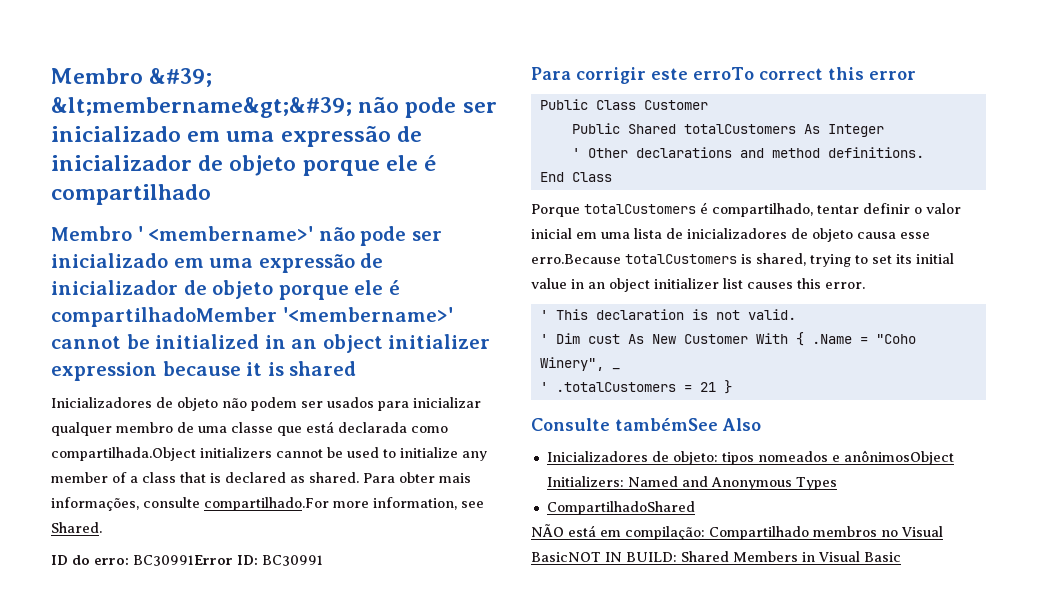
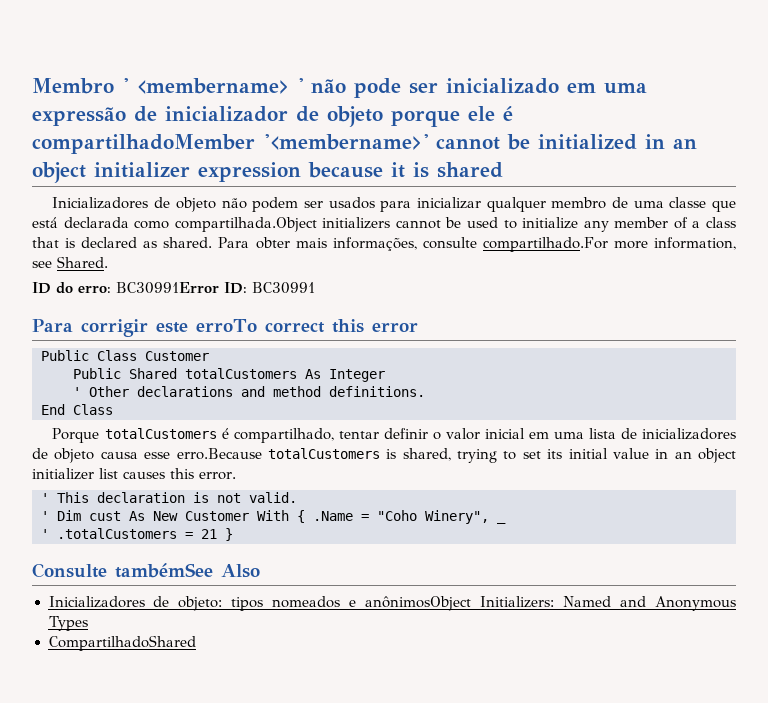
[51,68,213,87] [51,96,497,118] [51,125,422,147] [51,155,437,176] [51,184,211,205] [51,226,314,241] Membro &#39; &lt;membername&gt;&#39; não pode ser inicializado em uma expressão de inicializador de objeto porque ele é compartilhado // Membro ' <membername>' -> [32,78,303,94] Membro ' <membername> '
[531,524,943,540] [531,551,901,562] // NÃO está em compilação: Compartilhado membros no Visual BasicNOT IN BUILD: Shared Members in Visual Basic -> (196, 643) none

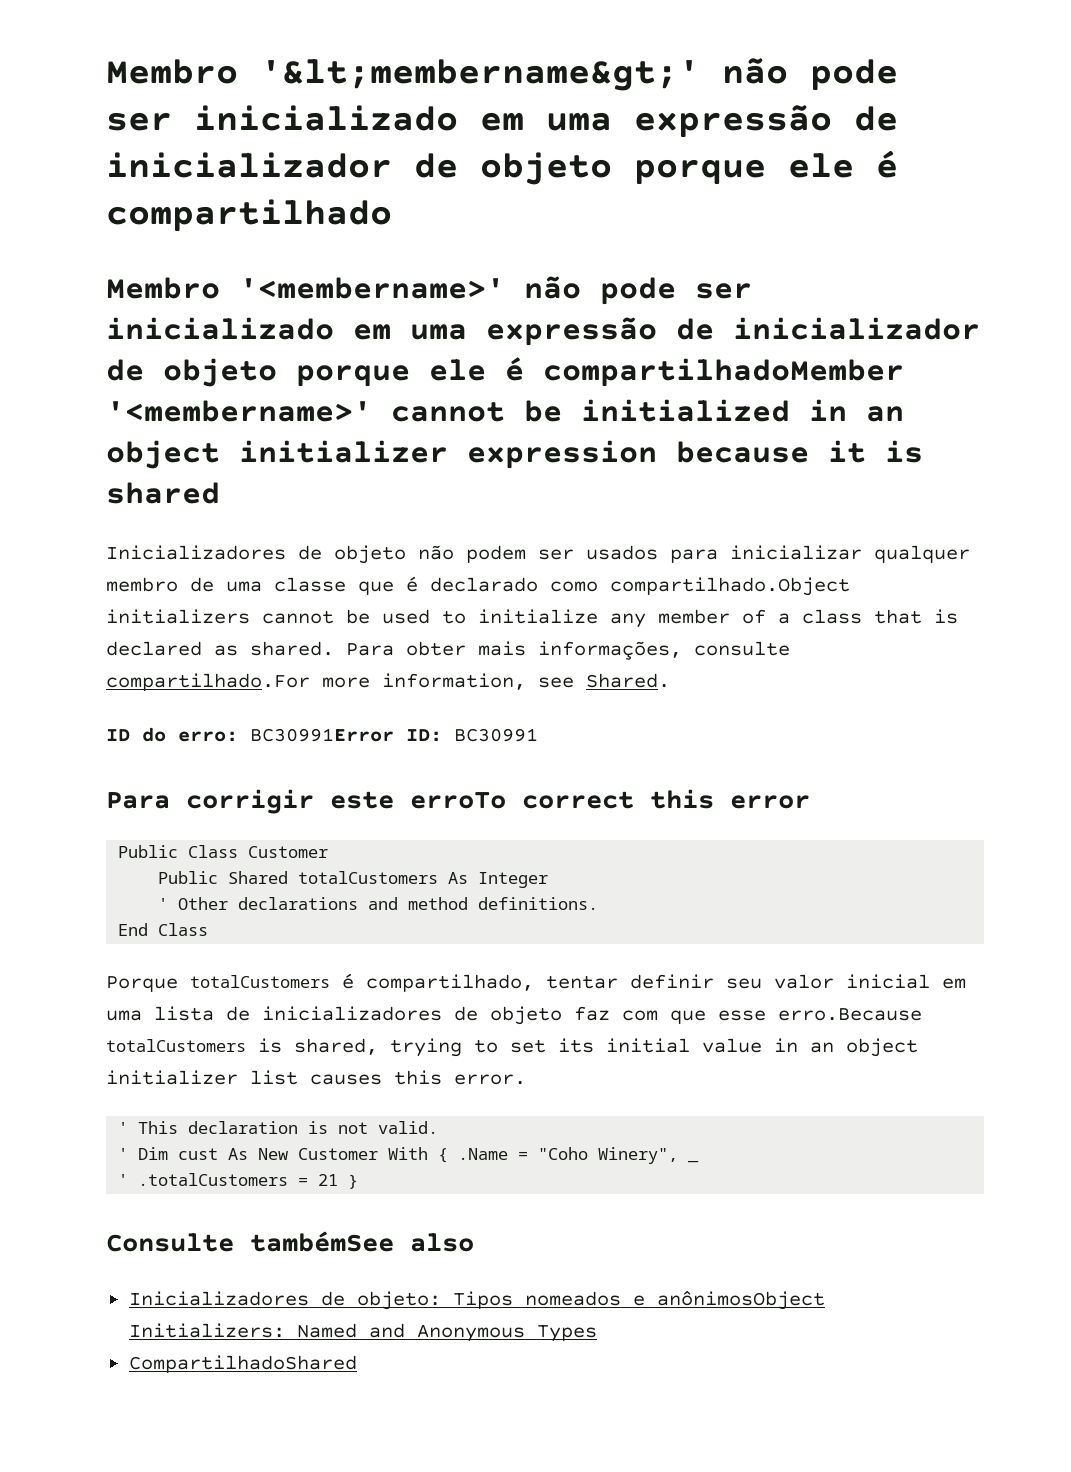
[32,78,303,94] Membro ' <membername> ' -> [106,57,898,91] [106,104,898,138] [106,150,898,185] [106,199,392,232] [106,277,505,299] Membro '&lt;membername&gt;' não pode ser inicializado em uma expressão de inicializador de objeto porque ele é compartilhado // Membro '<membername>'
[32,217,317,232] está declarada como compartilhada.Object -> [406,576,850,596] é declarado como compartilhado.Object
[432,432,441,440] o -> [726,978,762,989] seu
[100,451,138,459] causa -> [574,1006,706,1024] faz com que
[221,564,260,578] Also -> [410,1233,474,1252] also
[231,597,264,611] tipos -> [452,1291,513,1309] Tipos

